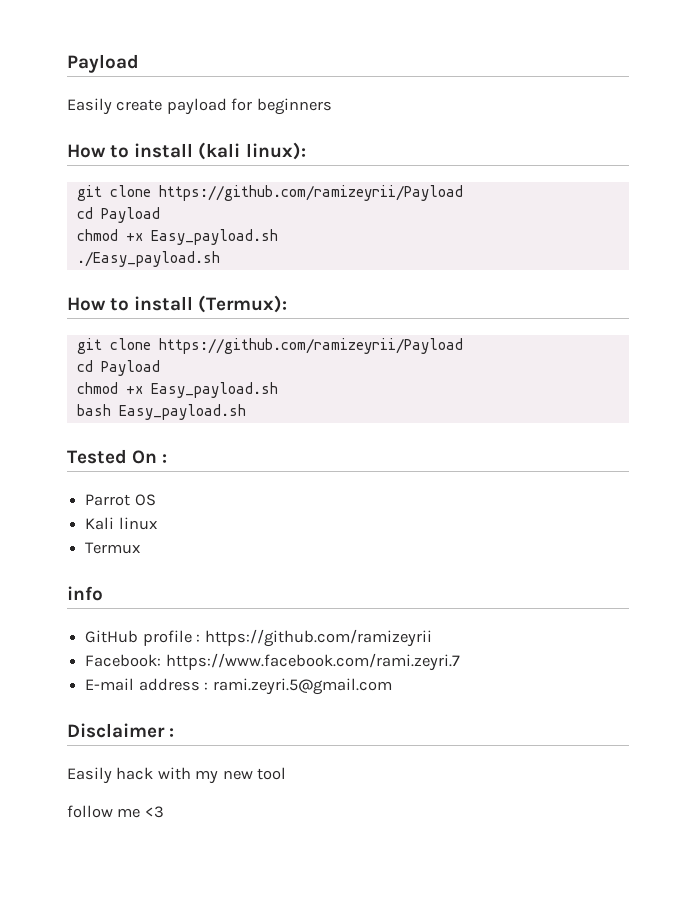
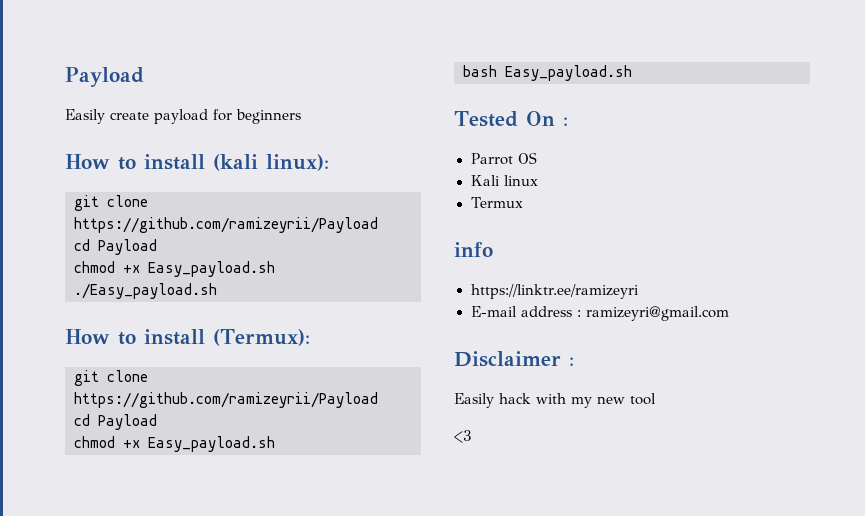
[85,629,432,647] [85,653,460,671] GitHub profile : https://github.com/ramizeyrii // Facebook: https://www.facebook.com/rami.zeyri.7 -> [470,284,640,299] https://linktr.ee/ramizeyri
[212,678,392,695] rami.zeyri.5@gmail.com -> [585,306,729,321] ramizeyri@gmail.com
[67,805,141,818] follow me -> (656, 399) none

